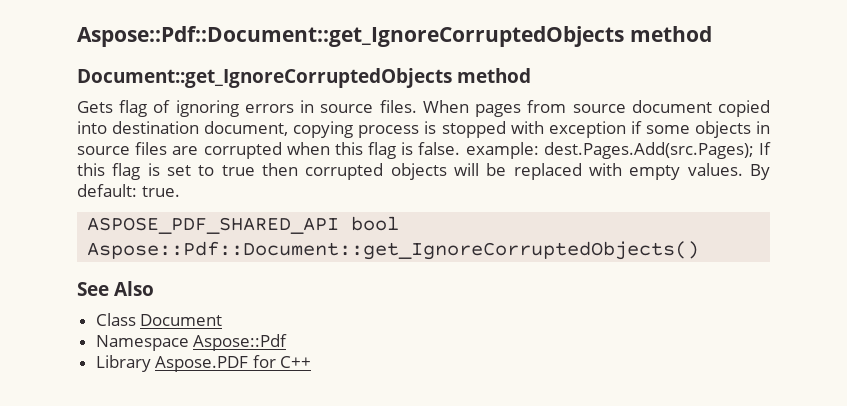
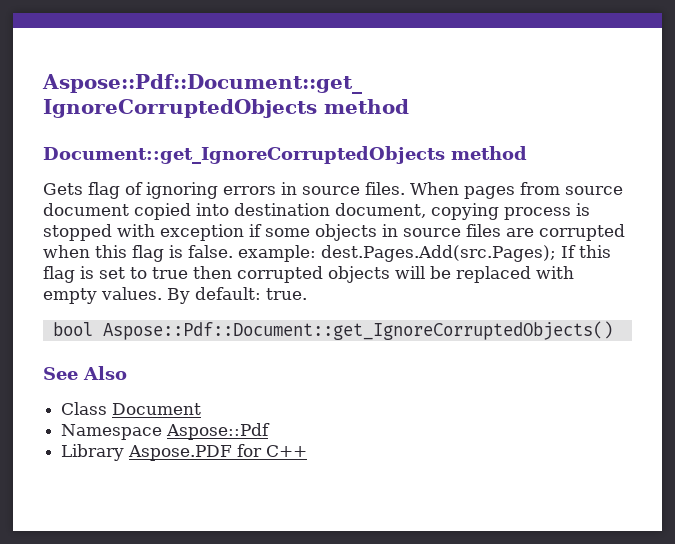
[87,217,340,234] ASPOSE_PDF_SHARED_API -> (307, 294) none

